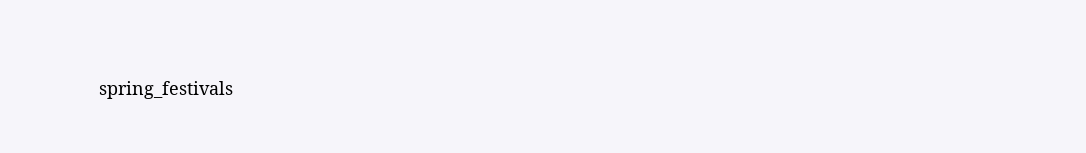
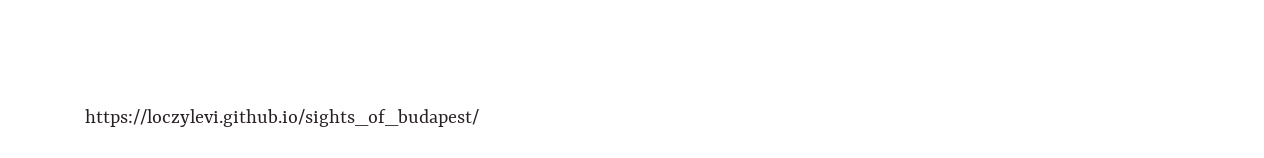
[99,81,233,99] spring_festivals -> [85,109,479,127] https://loczylevi.github.io/sights_of_budapest/

